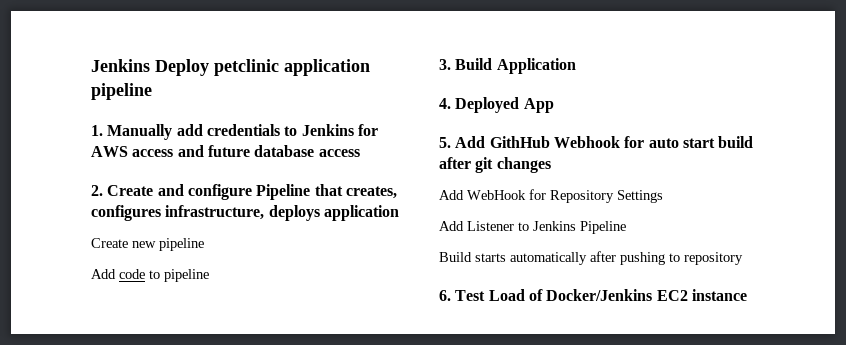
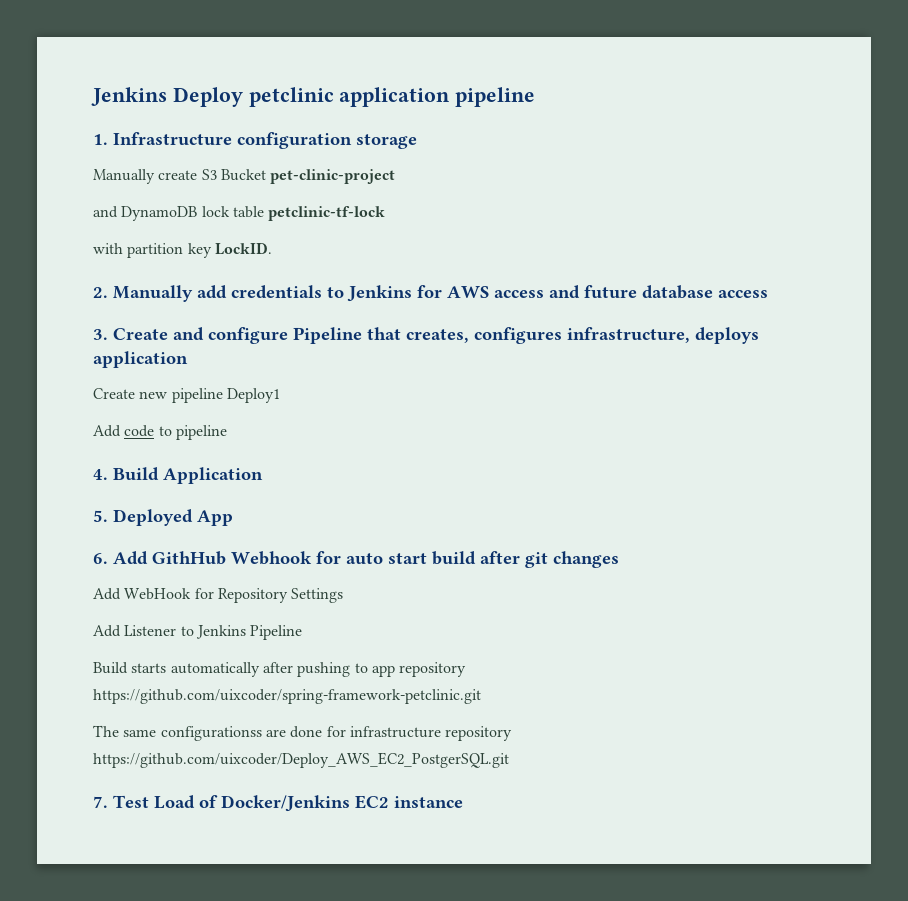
(103, 130) none -> [113,132,417,149] [93,169,396,184] [93,206,386,221] [93,242,272,258] [93,287,108,298] Infrastructure configuration storage // Manually create S3 Bucket pet-clinic-project // and DynamoDB lock table petclinic-tf-lock // with partition key LockID. // 2.
[91,185,103,196] 2. -> [93,329,108,340] 3.
(204, 244) none -> [226,388,280,403] Deploy1
[439,59,451,70] 3. -> [93,469,108,480] 4.
[439,98,451,109] 4. -> [93,510,108,522] 5.
[439,137,451,148] 5. -> [93,553,108,564] 6.
[684,252,743,265] [439,290,451,301] repository // 6. -> [371,662,467,677] [93,689,481,704] [93,725,513,741] [93,752,509,768] [93,796,108,808] app repository https://github.com/uixcoder/spring-framework-petclinic.git // The same configurationss are done for infrastructure repository https://github.com/uixcoder/Deploy_AWS_EC2_PostgerSQL.git // 7.

